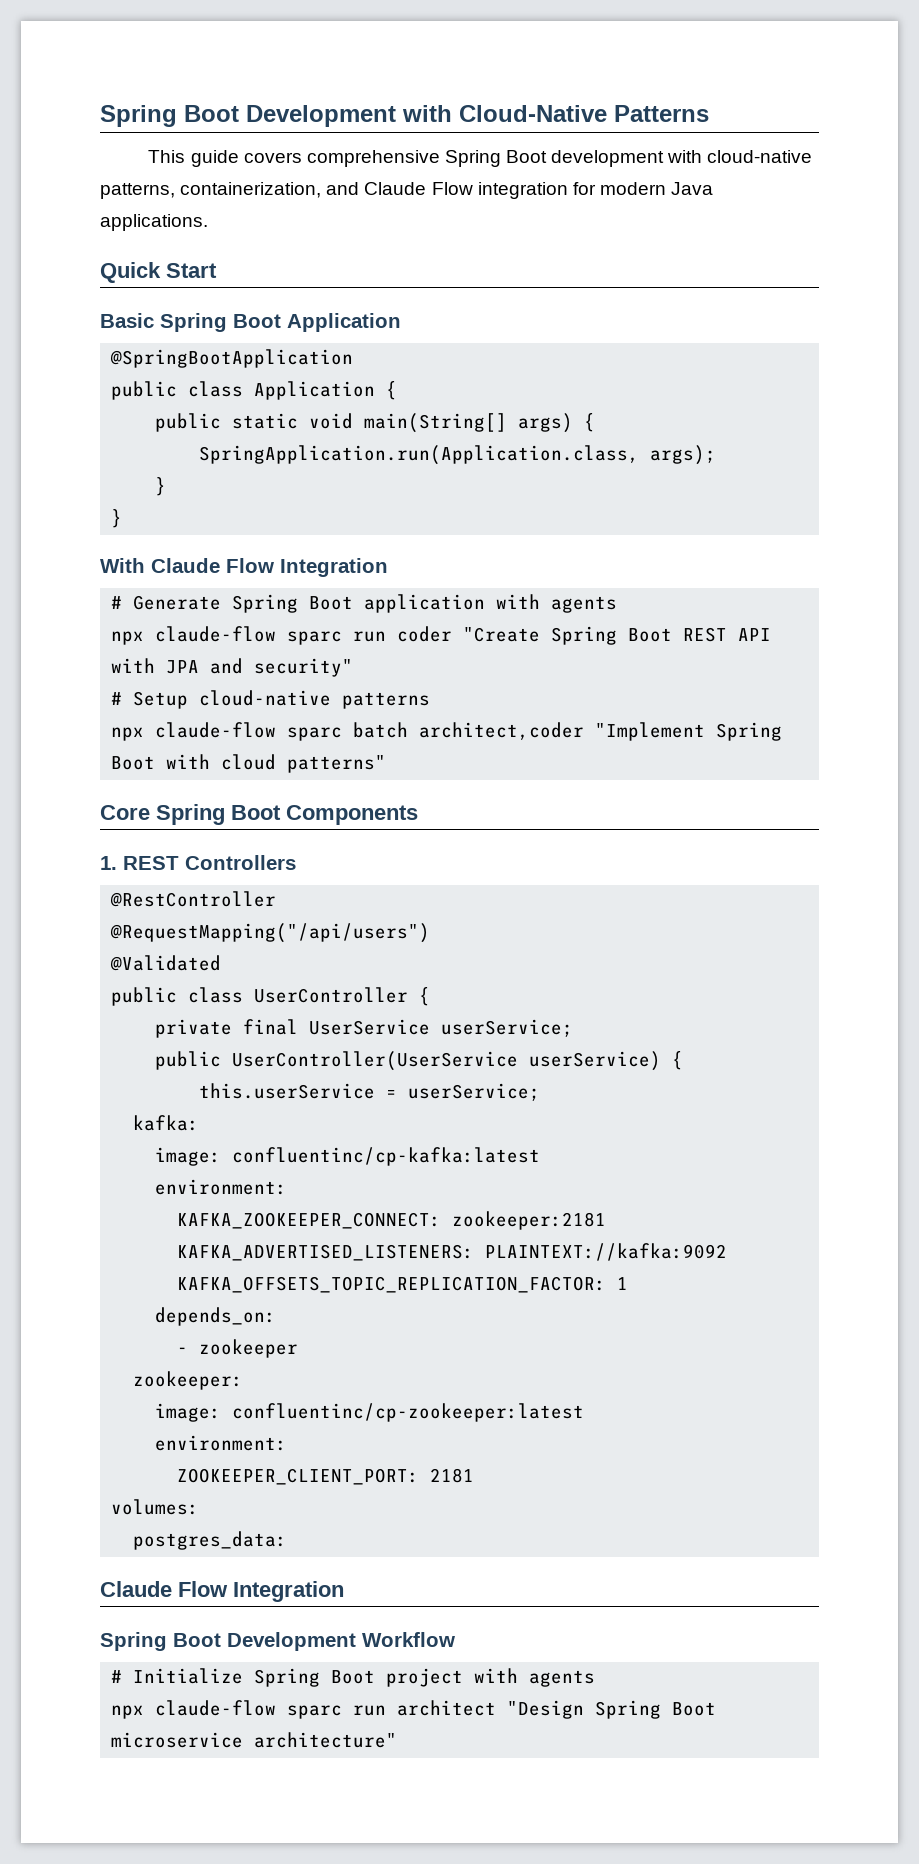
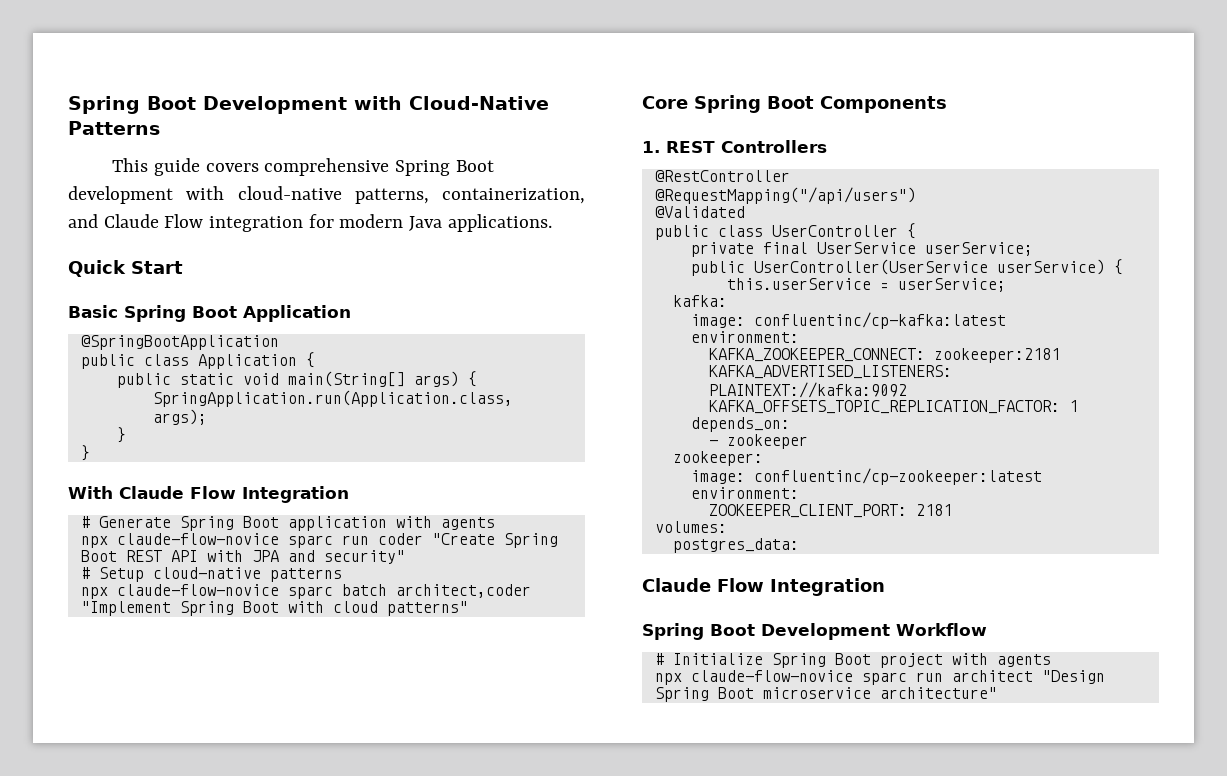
[155,626,277,642] claude-flow -> [116,533,279,545] claude-flow-novice
[155,722,277,738] claude-flow -> [116,584,279,596] claude-flow-novice
[155,1700,277,1716] claude-flow -> [690,670,853,682] claude-flow-novice

